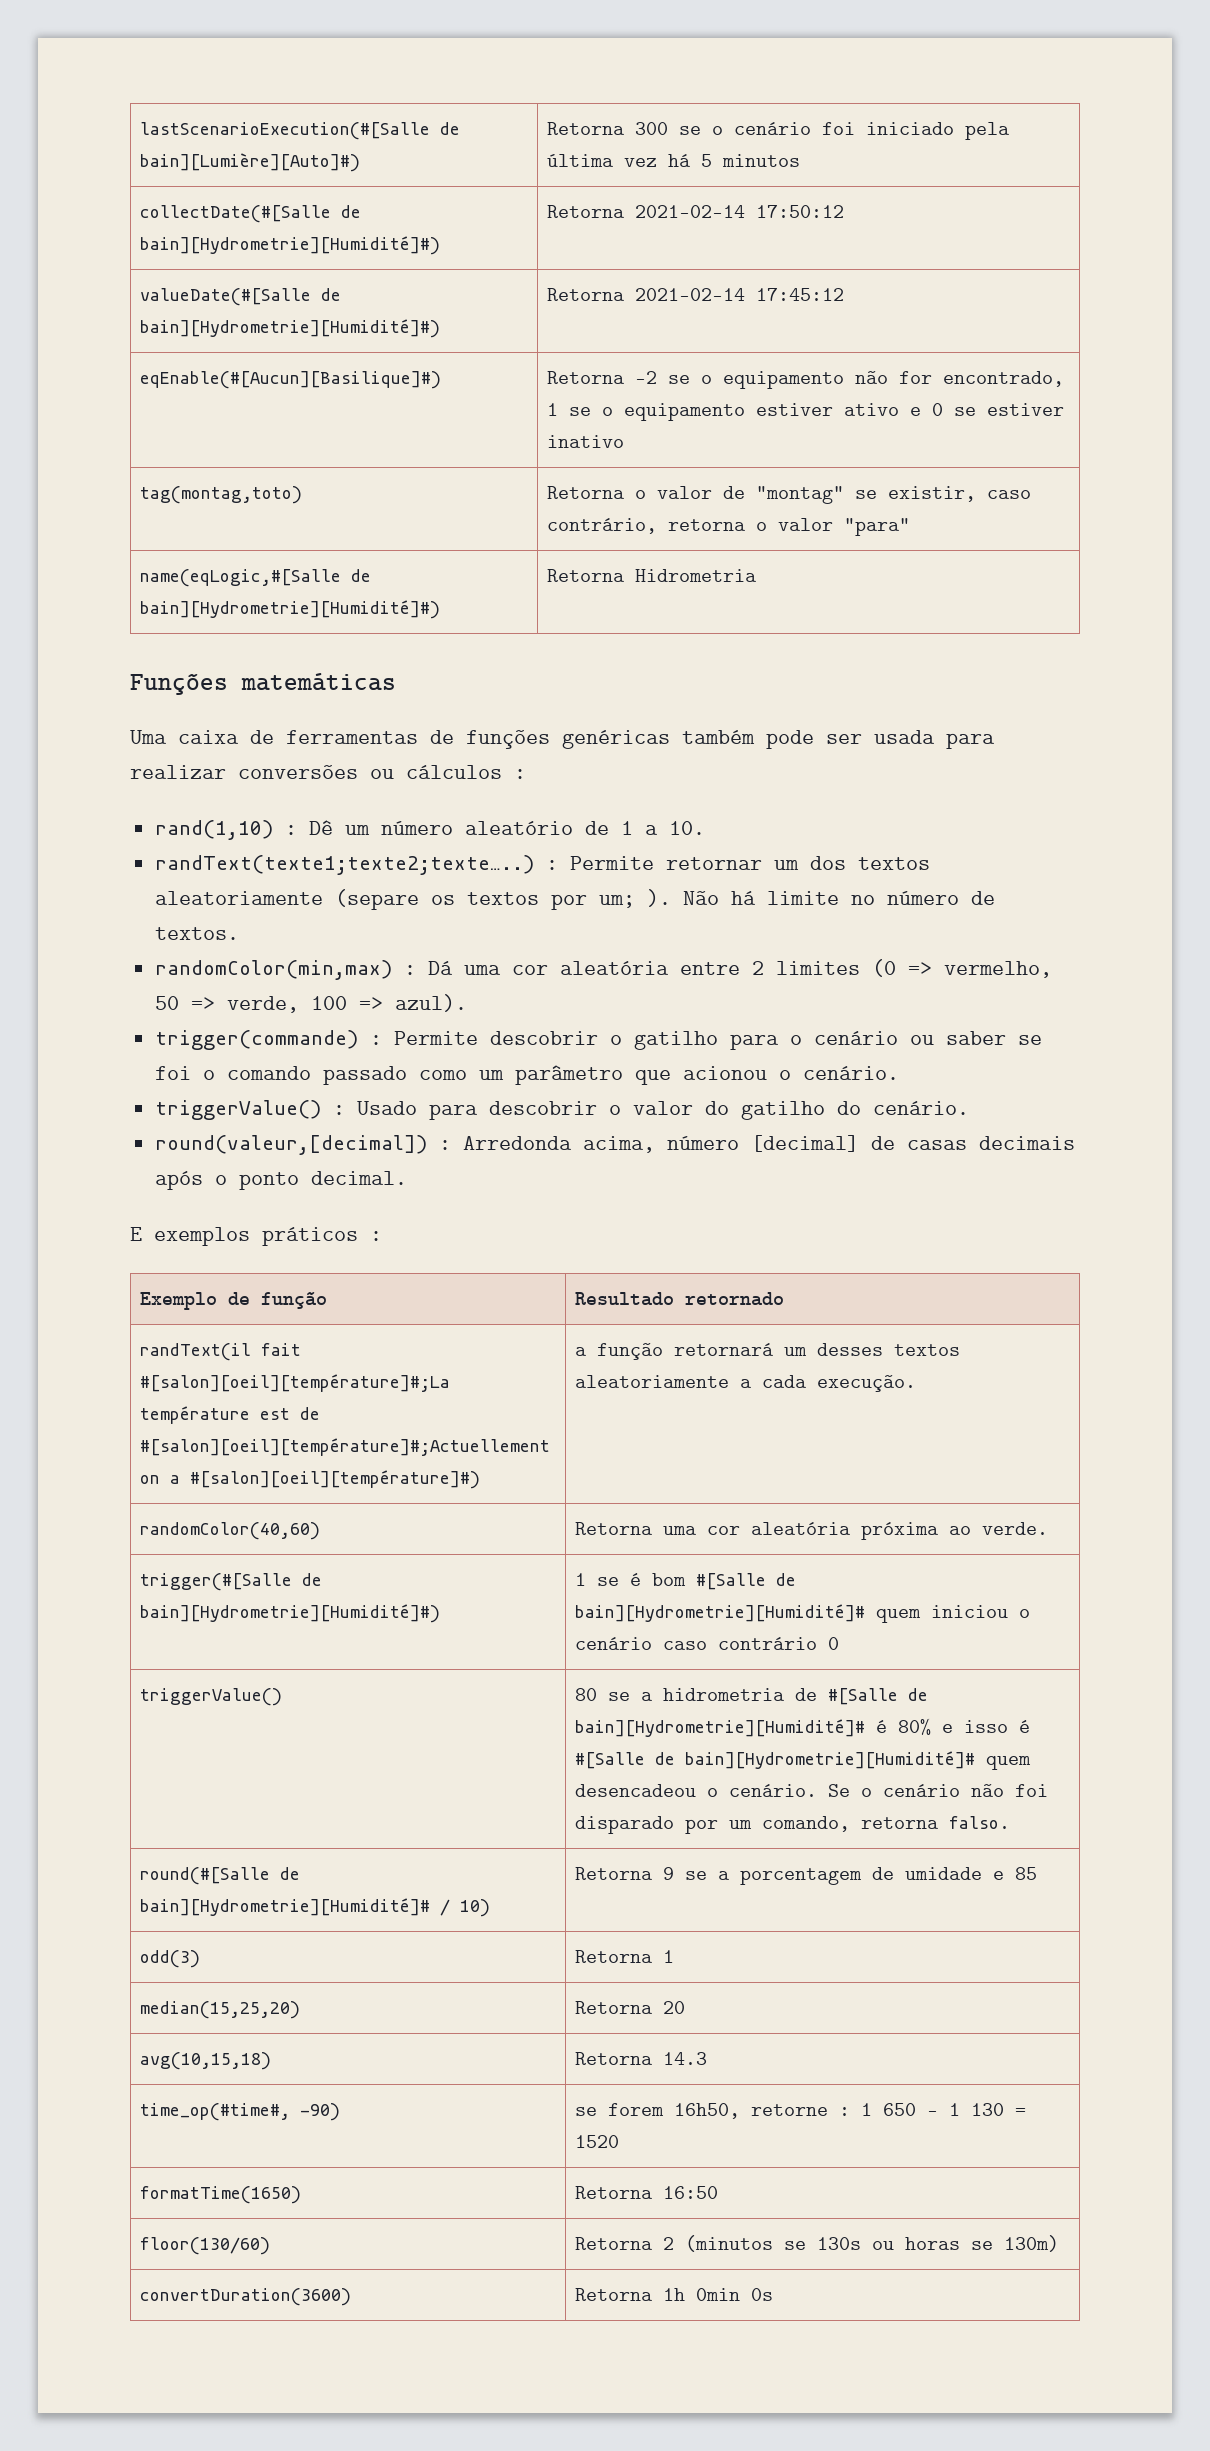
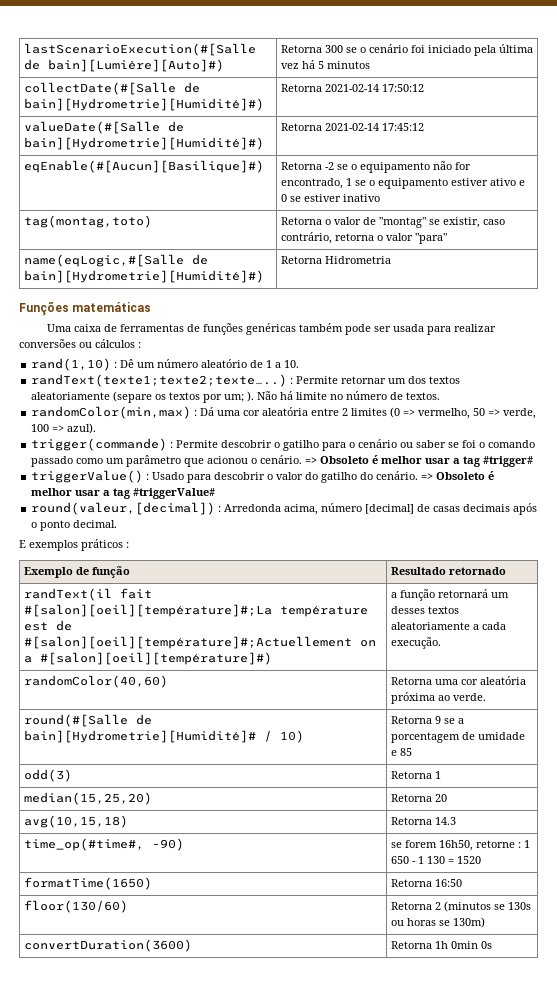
(900, 1073) none -> [305,455,534,467] => Obsoleto é melhor usar a tag #trigger#
(970, 1108) none -> [421,471,495,480] [31,488,216,499] => Obsoleto é melhor usar a tag #triggerValue#
[140,1573,323,1591] [140,1604,441,1623] [575,1573,797,1590] [575,1604,1031,1623] [575,1637,840,1650] [140,1688,283,1706] [575,1688,929,1705] [575,1718,1031,1737] [575,1751,1032,1770] [575,1784,1049,1797] [575,1816,1011,1834] // trigger(#[Salle de bain][Hydrometrie][Humidité]#) | 1 se é bom #[Salle de bain][Hydrometrie][Humidité]# quem iniciou o cenário caso contrário 0 // triggerValue() | 80 se a hidrometria de #[Salle de bain][Hydrometrie][Humidité]# é 80% e isso é #[Salle de bain][Hydrometrie][Humidité]# quem desencadeou o cenário. Se o cenário não foi disparado por um comando, retorna falso. -> (486, 697) none

